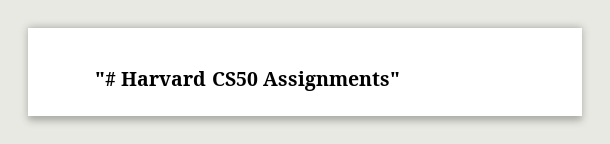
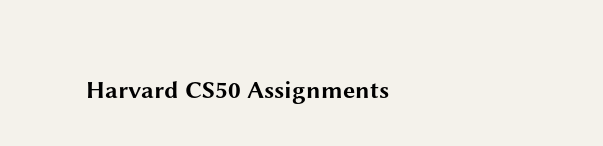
[95,72,116,86] "# -> (86, 89) none
[262,71,400,91] Assignments" -> [247,81,390,104] Assignments

